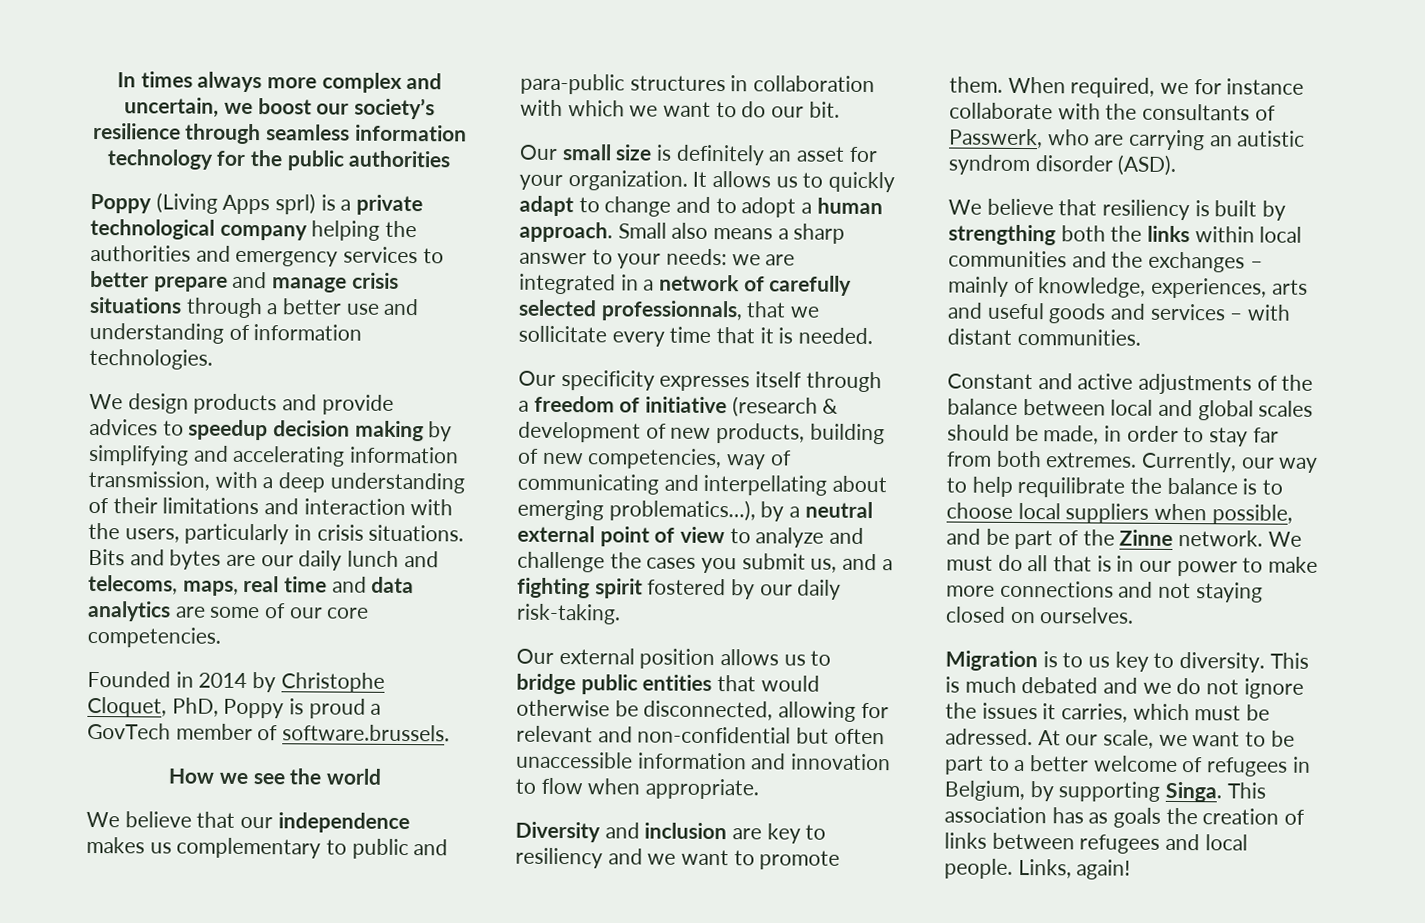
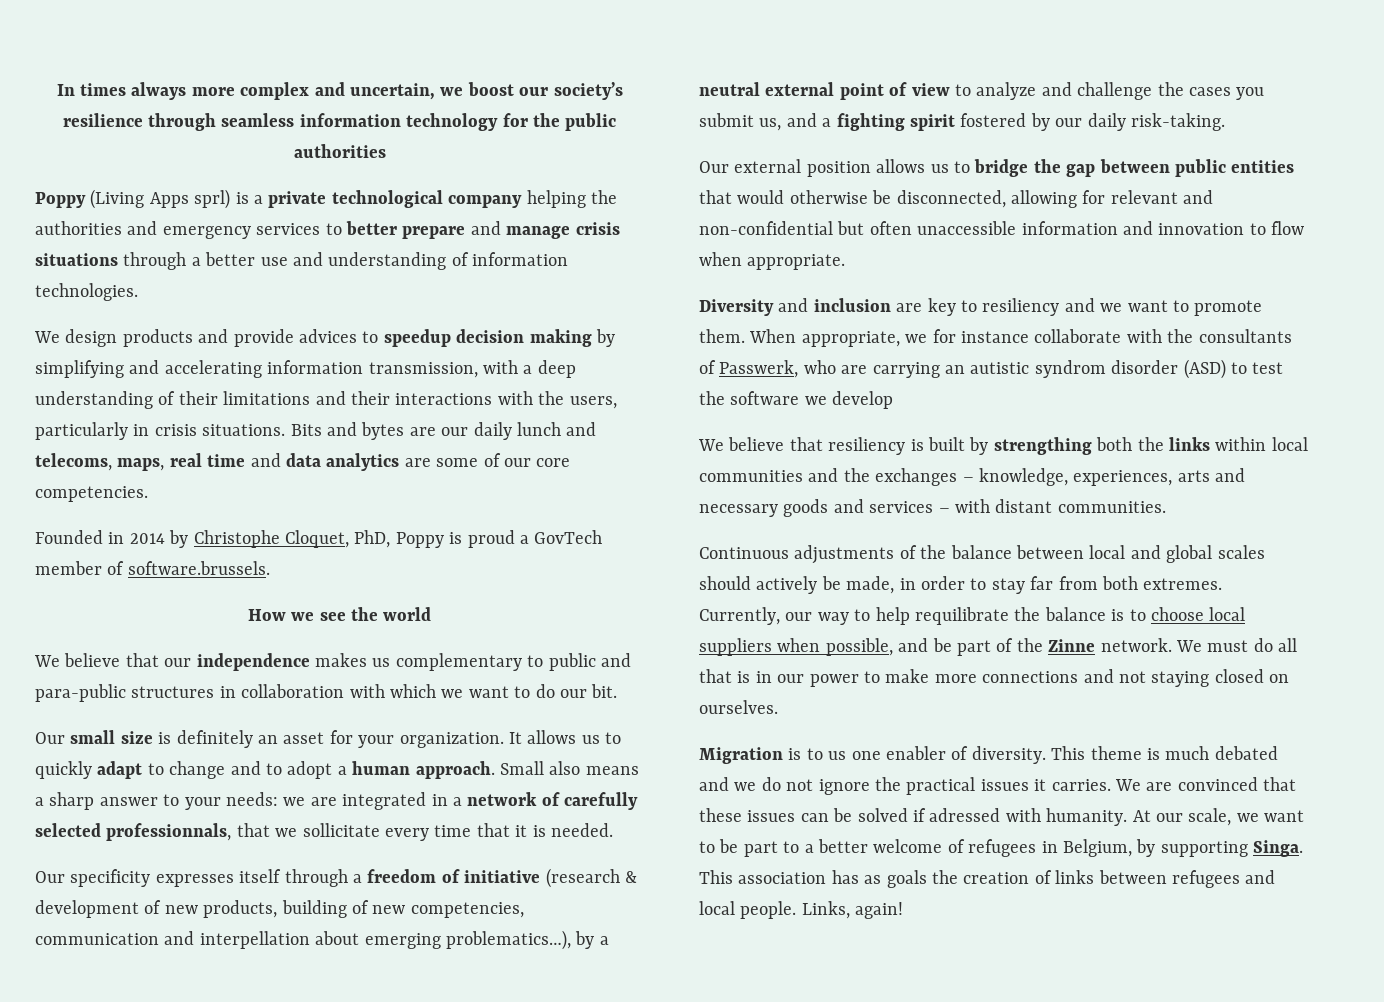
[303,498,406,516] interaction -> [351,391,493,405] their interactions
[726,450,792,470] [517,473,828,496] way of communicating and interpellating -> [35,931,310,949] communication and interpellation
(576, 684) none -> [1033,159,1170,177] the gap between
[1070,77,1156,98] required, -> [801,331,900,347] appropriate,
[1117,154,1177,176] (ASD). -> [1183,359,1284,379] [699,391,894,409] (ASD) to test the software we develop
[948,276,1035,297] mainly of -> (974, 479) none
[986,302,1045,320] useful -> [699,504,778,517] necessary
[947,373,1134,390] Constant and active -> [699,547,789,559] Continuous
(1010, 432) none -> [756,576,818,594] actively
[1114,651,1175,672] key to -> [851,746,969,760] one enabler of
(1309, 660) none -> [1090,746,1142,760] theme
(977, 710) none -> [906,777,976,795] practical
[1061,703,1271,723] [945,728,1033,746] carries, which must be adressed. -> [1051,777,1297,791] [699,808,1128,826] carries. We are convinced that these issues can be solved if adressed with humanity.

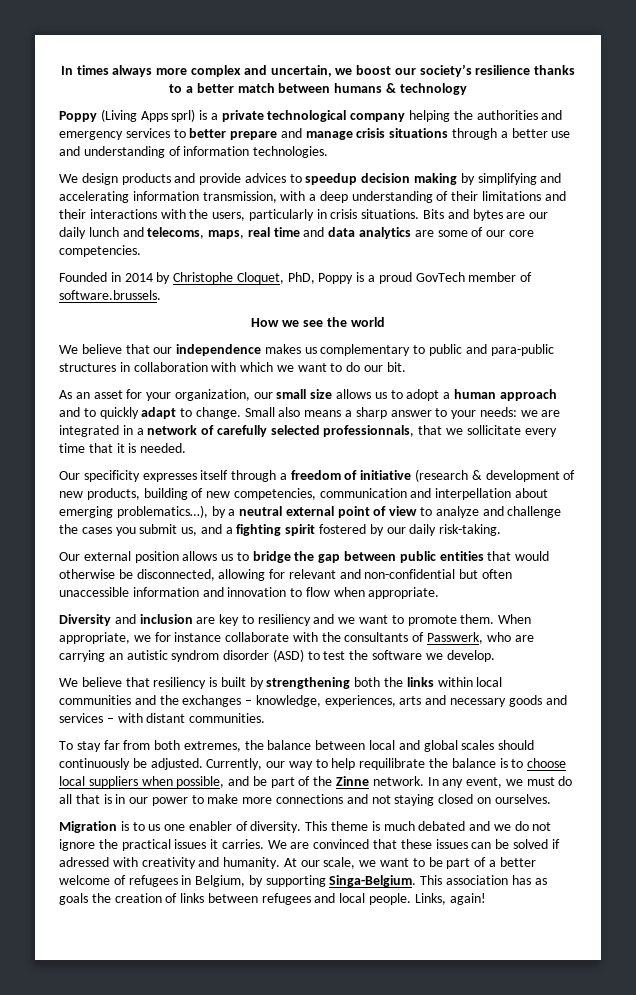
[147,113,617,131] [293,144,386,158] through seamless information technology for the public authorities -> [534,65,576,75] [169,83,467,95] thanks to a better match between humans & technology
[467,530,529,548] proud a -> [368,272,412,284] a proud
[35,730,622,748] [35,761,495,779] Our small size is definitely an asset for your organization. It allows us to quickly adapt to change and to adopt a human approach. -> [59,389,557,401] [59,407,241,419] As an asset for your organization, our small size allows us to adopt a human approach and to quickly adapt to change.
[832,391,894,409] develop -> [446,650,495,662] develop.
[993,437,1092,455] strengthing -> [266,677,351,689] strengthening
[699,545,917,564] Continuous adjustments of -> [59,740,241,752] To stay far from both extremes,
[756,576,1223,594] actively be made, in order to stay far from both extremes. -> [59,758,203,770] continuously be adjusted.
[1176,640,1202,652] We -> [427,777,523,788] In any event, we
(1041, 815) none -> [141,857,220,869] creativity and
[783,841,800,853] to -> [474,857,487,867] of
[1253,840,1304,857] Singa. -> [329,875,417,887] Singa-Belgium.

